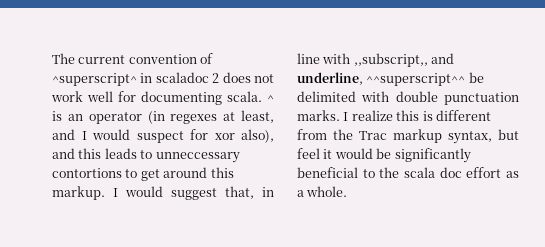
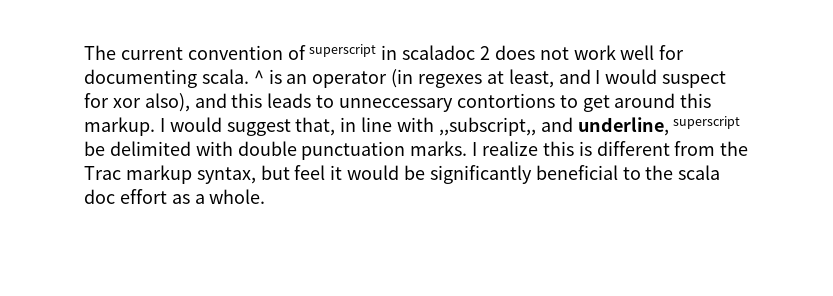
[52,73,137,86] ^superscript^ -> [309,44,377,57] superscript
[366,73,466,86] ^^superscript^^ -> [673,116,741,129] superscript

